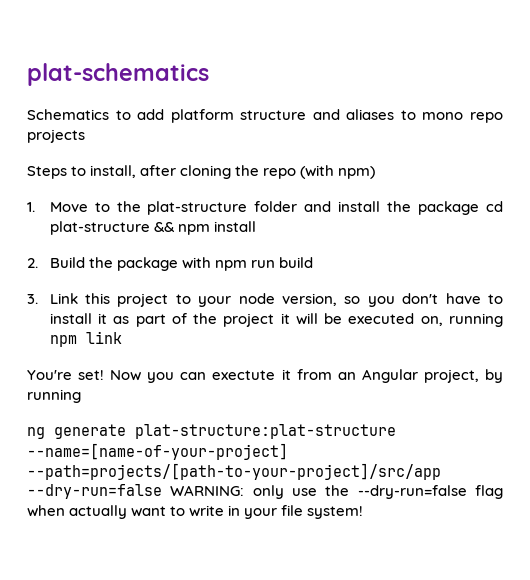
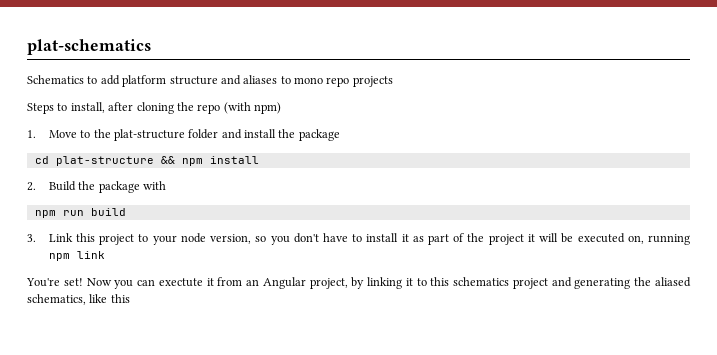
(480, 208) none -> (340, 135) //
(211, 263) none -> (166, 185) //
[27,389,81,403] [27,424,396,439] [27,443,288,460] [27,463,441,480] [27,484,503,499] [27,505,364,519] running // ng generate plat-structure:plat-structure --name=[name-of-your-project] --path=projects/[path-to-your-project]/src/app --dry-run=false WARNING: only use the --dry-run=false flag when actually want to write in your file system! -> [367,277,692,289] [27,294,130,305] linking it to this schematics project and generating the aliased schematics, like this

